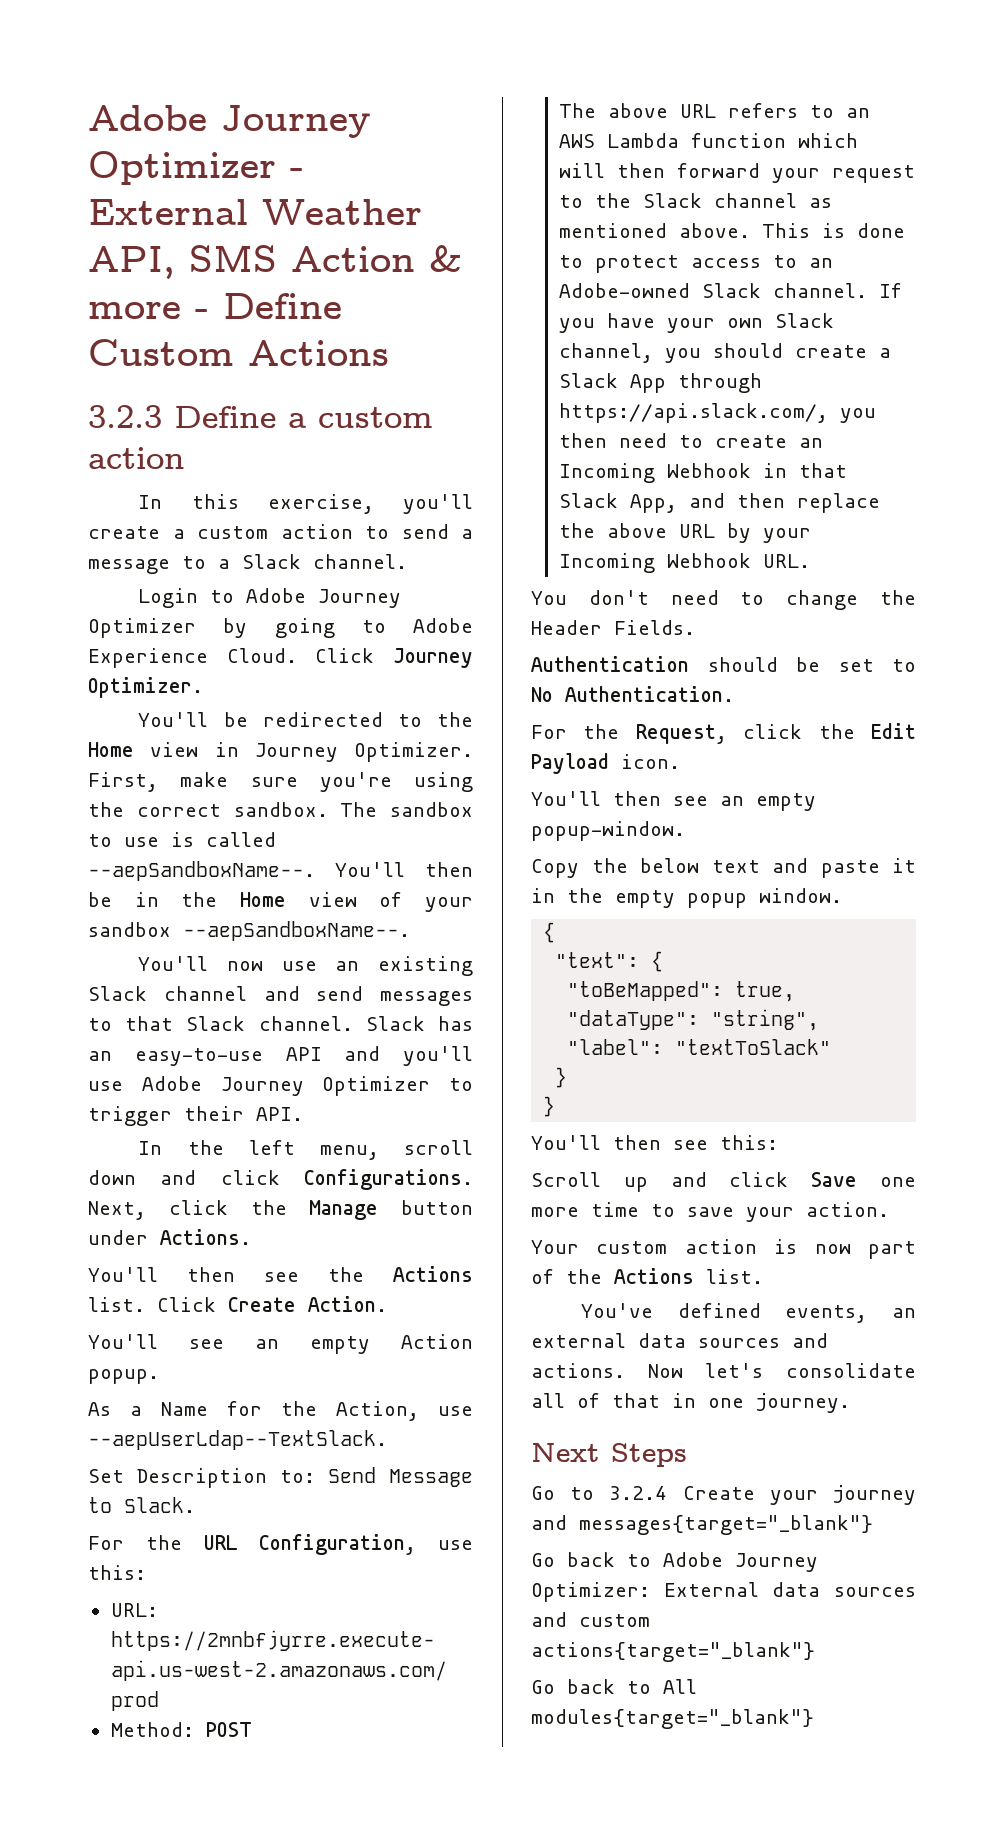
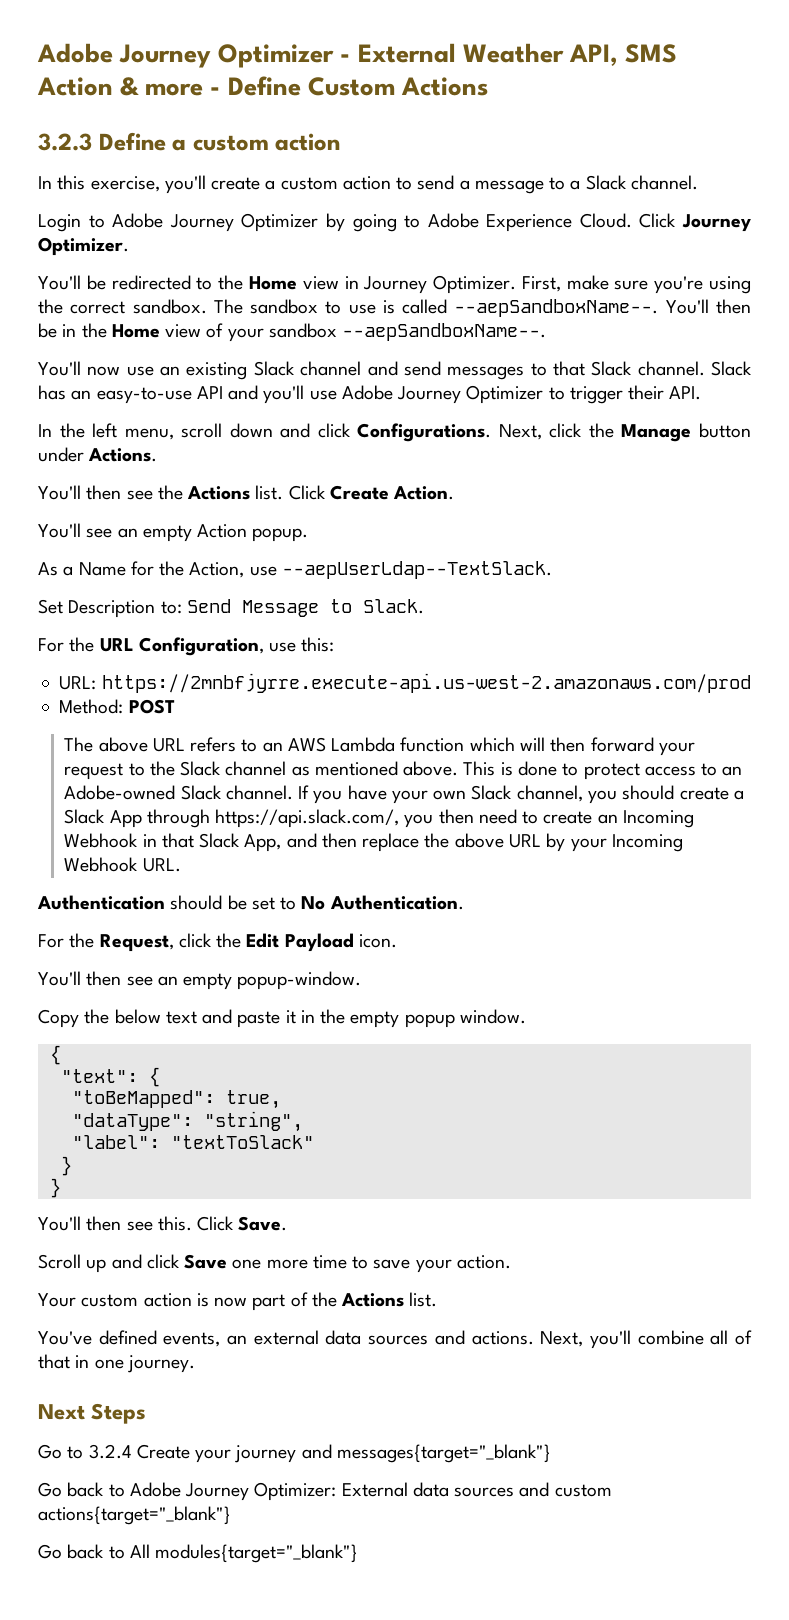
[531,590,916,610] [531,620,695,635] // You don't need to change the Header Fields. -> (181, 865) none
[720,1135,778,1150] this: -> [157,1216,288,1231] this. Click Save.
[647,1363,916,1378] Now let's consolidate -> [540,1330,704,1349] Next, you'll combine

